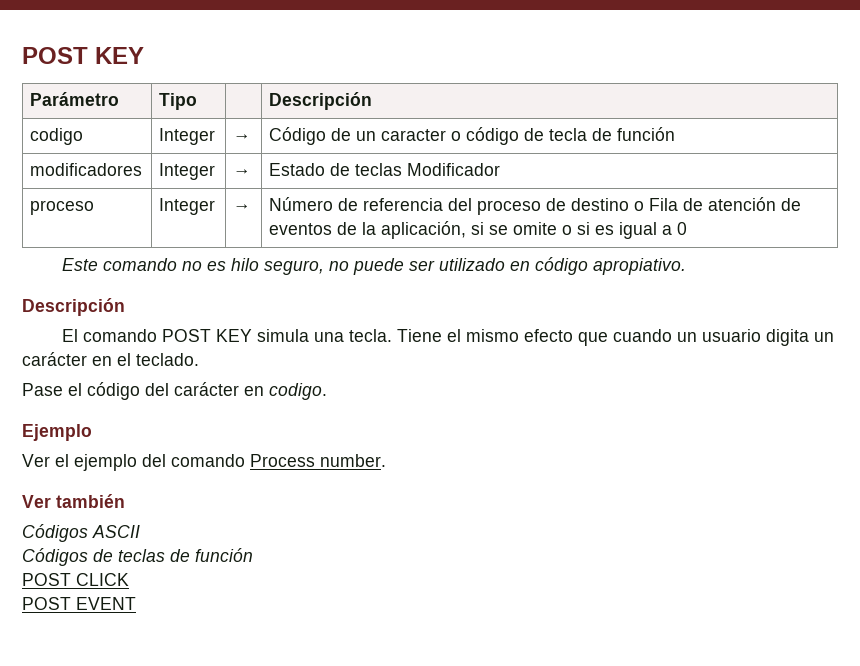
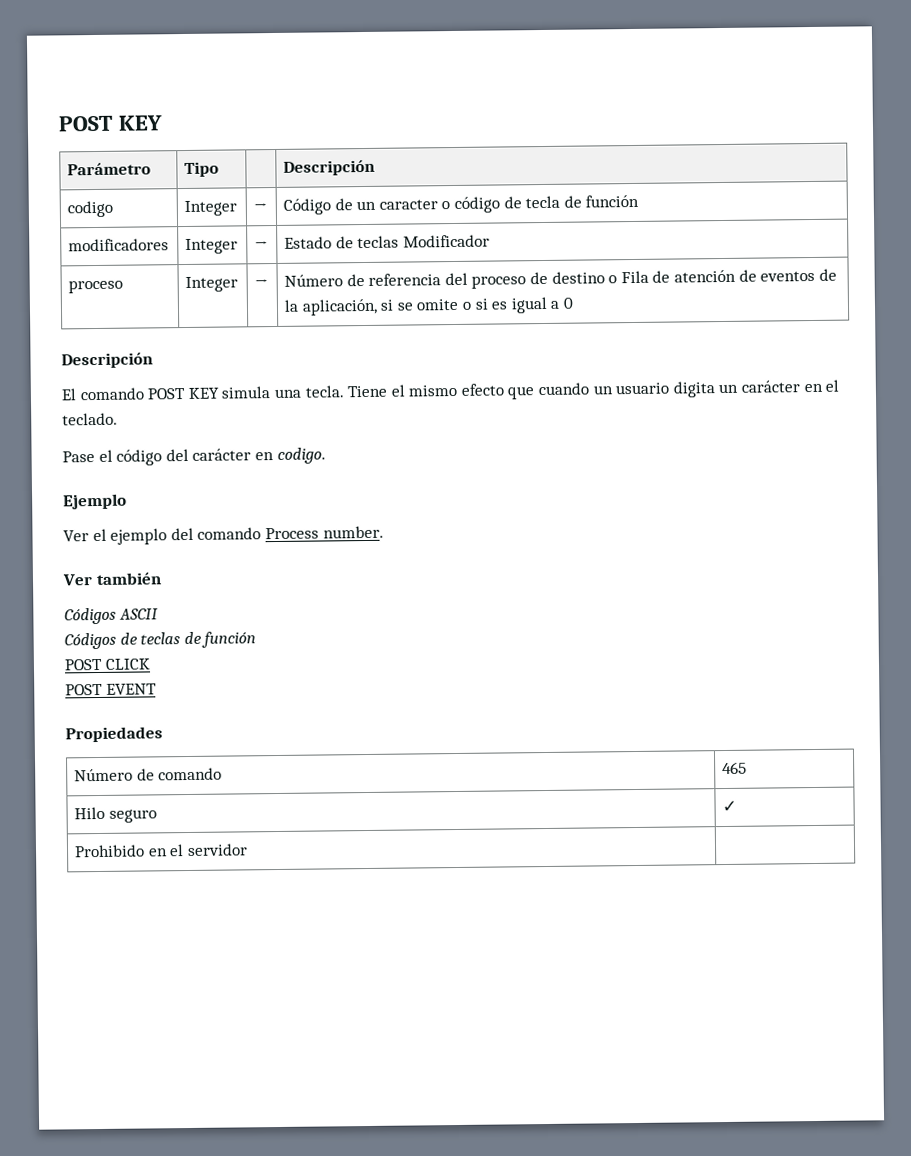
[61,257,686,275] // Este comando no es hilo seguro, no puede ser utilizado en código apropiativo. -> (573, 303) none
(136, 603) none -> [65,726,163,743] [74,767,223,782] [722,761,748,775] [74,806,157,823] [722,800,738,813] [74,843,248,858] // Propiedades // Número de comando | 465 // Hilo seguro | ✓ // Prohibido en el servidor |

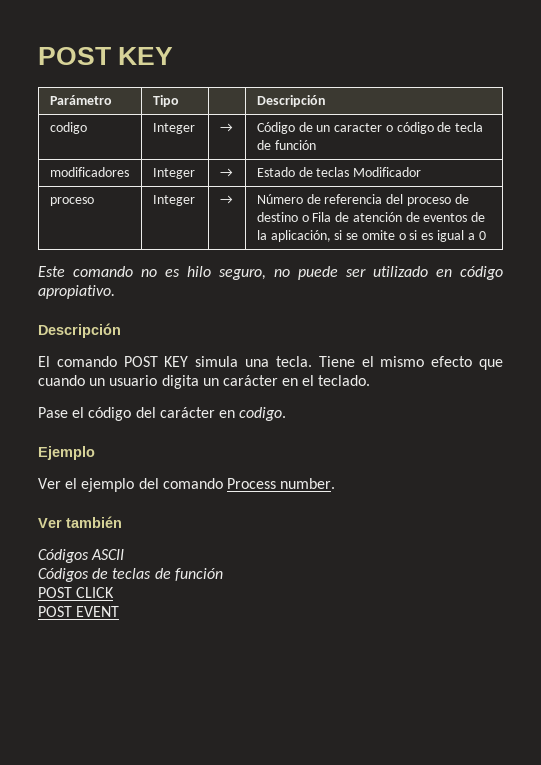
(573, 303) none -> [38,266,503,280] [38,285,115,299] // Este comando no es hilo seguro, no puede ser utilizado en código apropiativo.
[65,726,163,743] [74,767,223,782] [722,761,748,775] [74,806,157,823] [722,800,738,813] [74,843,248,858] // Propiedades // Número de comando | 465 // Hilo seguro | ✓ // Prohibido en el servidor | -> (120, 611) none

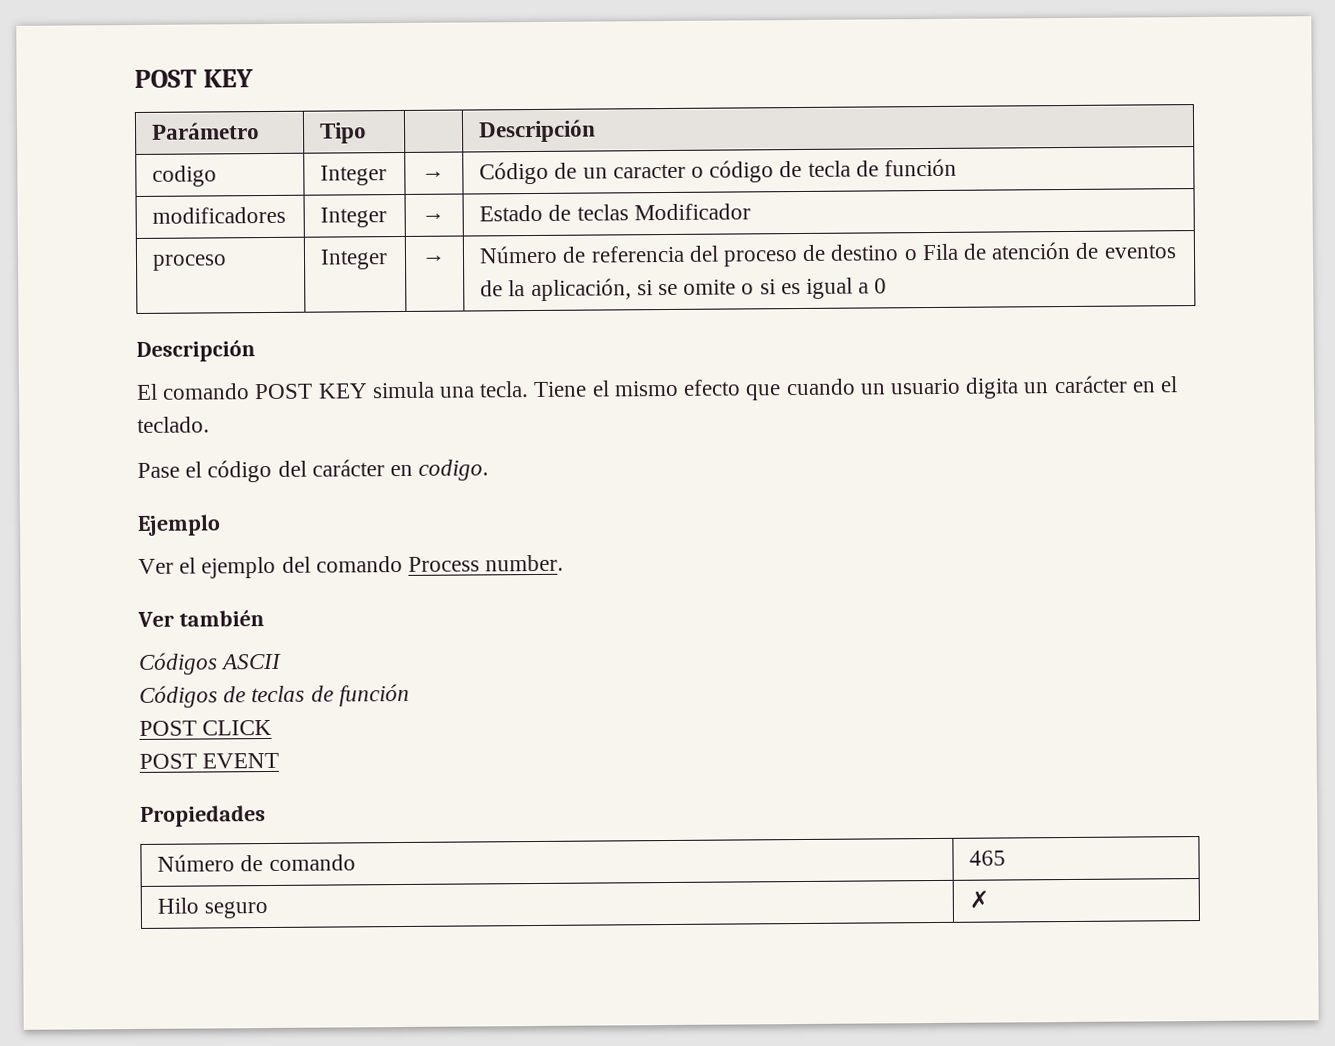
[38,266,503,280] [38,285,115,299] // Este comando no es hilo seguro, no puede ser utilizado en código apropiativo. -> (888, 286) none
(120, 611) none -> [140,805,266,827] [157,854,356,872] [969,850,1007,866] [157,897,269,919] [969,890,990,909] // Propiedades // Número de comando | 465 // Hilo seguro | ✗

